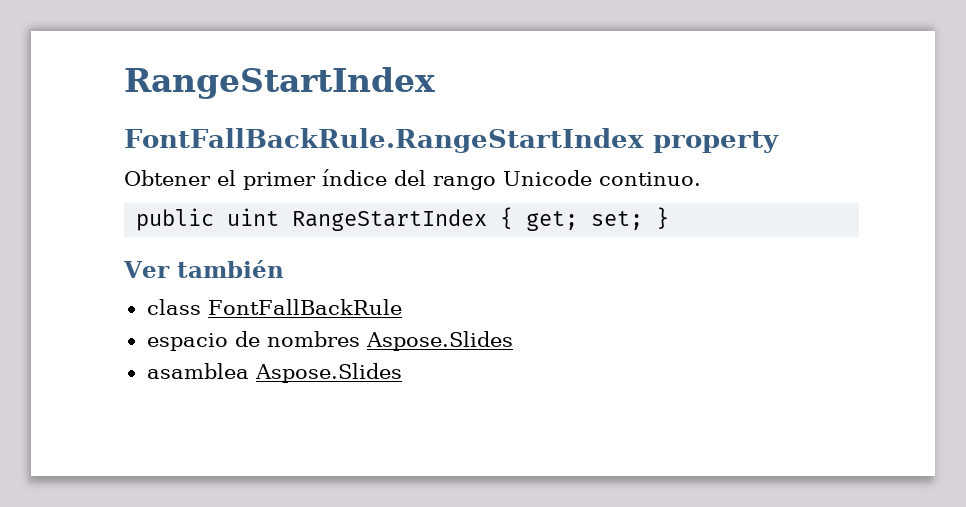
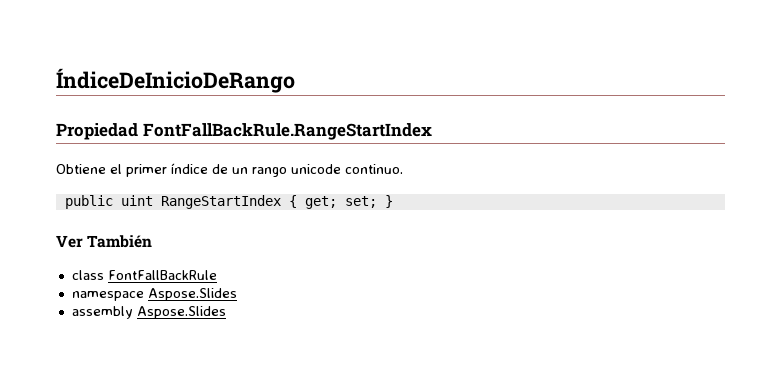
[124,67,435,99] RangeStartIndex // -> [56,68,295,93] [56,123,138,140] ÍndiceDeInicioDeRango // Propiedad
[652,131,779,153] [124,170,211,186] property // Obtener -> [56,164,106,174] // Obtiene
[394,170,592,190] del rango Unicode -> [212,164,341,177] de un rango unicode
[176,260,284,278] también -> [87,235,153,248] También
[146,331,360,351] espacio de nombres -> [71,291,144,301] namespace
[146,363,249,379] asamblea -> [71,306,133,319] assembly

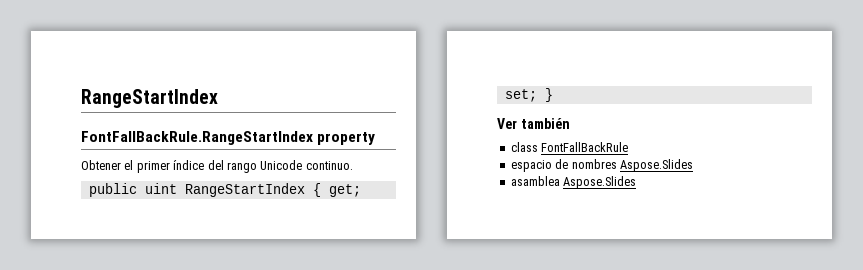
[56,68,295,93] [56,123,138,140] ÍndiceDeInicioDeRango // Propiedad -> [81,89,218,108] RangeStartIndex //
[56,164,106,174] // Obtiene -> [317,132,376,145] [81,160,121,170] property // Obtener
[212,164,341,177] de un rango unicode -> [207,160,303,173] del rango Unicode
[87,235,153,248] También -> [520,118,570,129] también
[71,291,144,301] namespace -> [510,159,617,172] espacio de nombres
[71,306,133,319] assembly -> [510,176,560,186] asamblea

